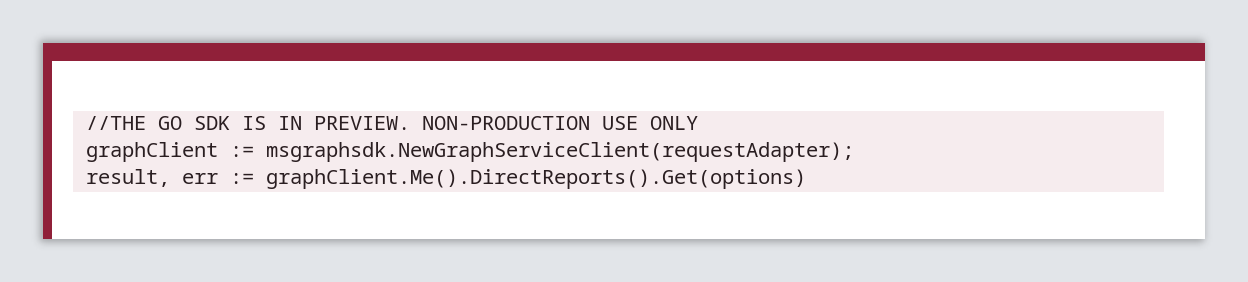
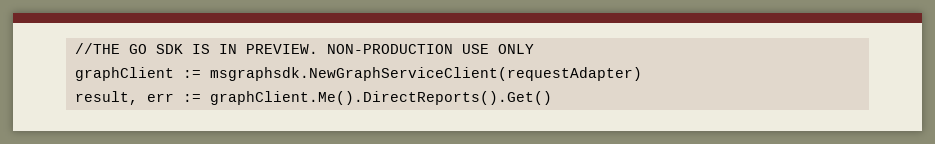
[265,142,854,162] msgraphsdk.NewGraphServiceClient(requestAdapter); -> [209,67,642,81] msgraphsdk.NewGraphServiceClient(requestAdapter)
[265,169,806,189] graphClient.Me().DirectReports().Get(options) -> [209,91,552,105] graphClient.Me().DirectReports().Get()

